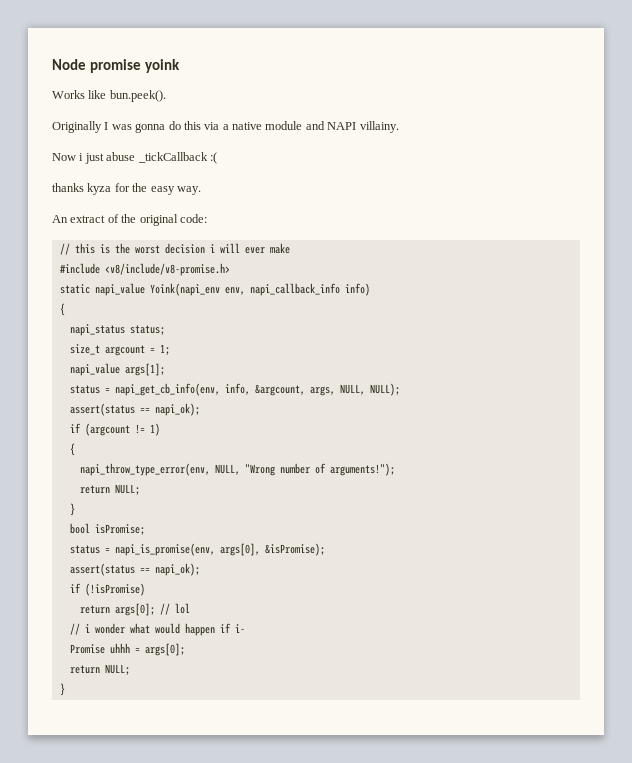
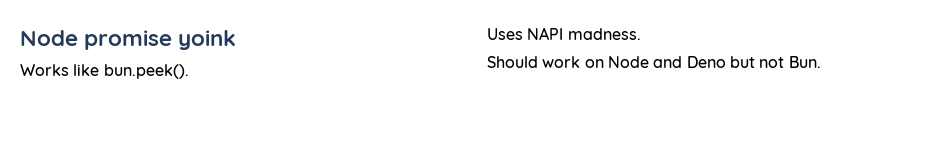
[52,121,399,133] [52,152,217,164] [52,183,201,195] [52,214,207,226] [59,243,290,255] [59,263,230,276] [59,283,370,296] [59,303,65,316] [69,324,165,336] [69,344,170,356] [69,363,165,376] [69,383,400,396] [69,403,200,416] [69,423,160,436] [69,443,75,456] [79,463,395,476] [79,484,140,495] [69,503,75,516] [69,523,145,535] [69,543,325,556] [69,563,200,576] [69,583,145,596] [79,603,190,616] [69,623,245,636] [69,643,185,656] [69,664,130,675] [59,683,65,696] Originally I was gonna do this via a native module and NAPI villainy. // Now i just abuse _tickCallback :( // thanks kyza for the easy way. // An extract of the original code: // // this is the worst decision i will ever make // #include <v8/include/v8-promise.h> // static napi_value Yoink(napi_env env, napi_callback_info info) // { // napi_status status; // size_t argcount = 1; // napi_value args[1]; // status = napi_get_cb_info(env, info, &argcount, args, NULL, NULL); // assert(status == napi_ok); // if (argcount != 1) // { // napi_throw_type_error(env, NULL, "Wrong number of arguments!"); // return NULL; // } // bool isPromise; // status = napi_is_promise(env, args[0], &isPromise); // assert(status == napi_ok); // if (!isPromise) // return args[0]; // lol // // i wonder what would happen if i- // Promise uhhh = args[0]; // return NULL; // } -> [487,27,641,40] [487,56,821,68] Uses NAPI madness. // Should work on Node and Deno but not Bun.

